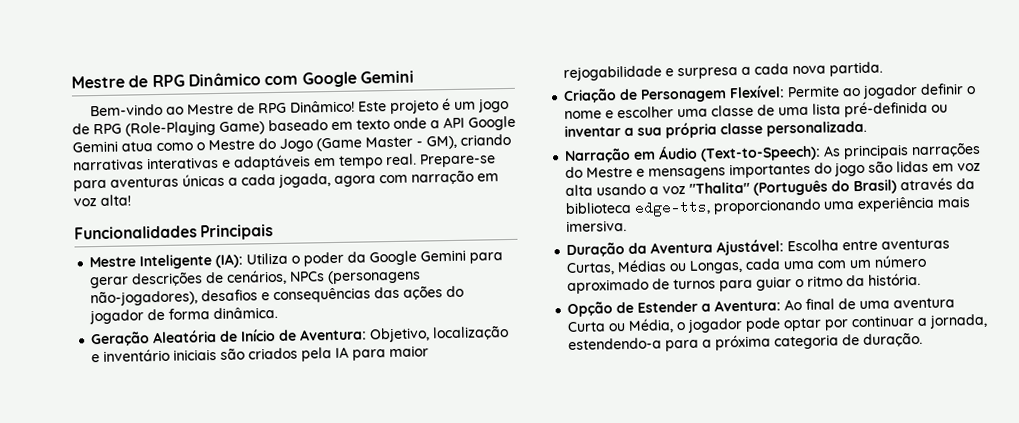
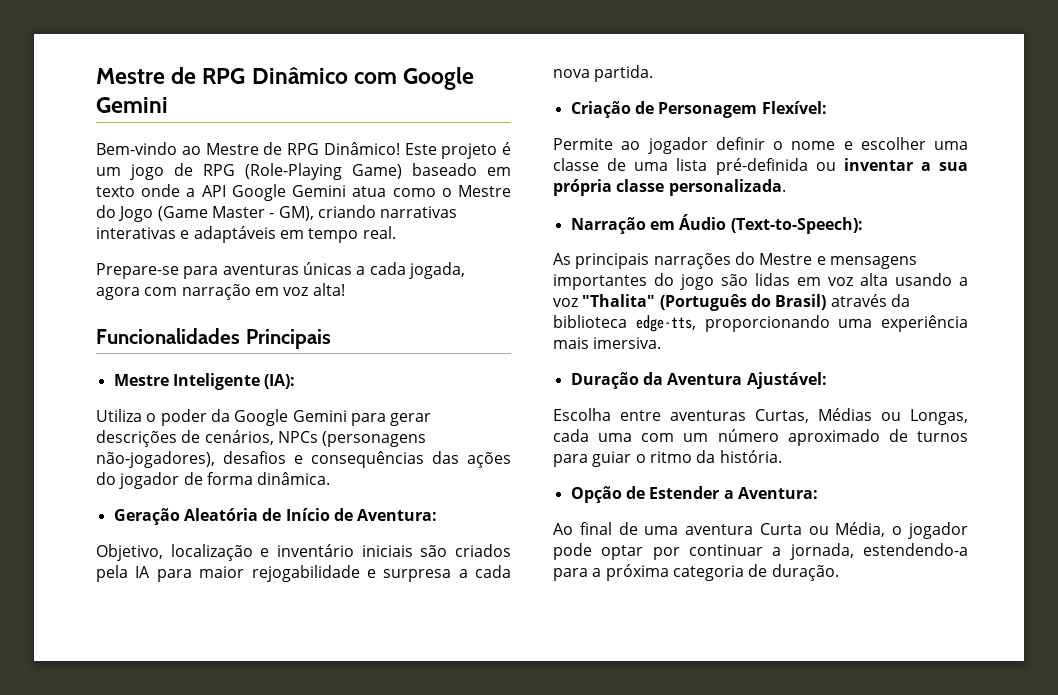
(417, 159) none -> (396, 232) //
(244, 261) none -> (296, 381) //
(368, 334) none -> (438, 515) //
(786, 92) none -> (827, 107) //
(822, 153) none -> (863, 225) //
(785, 247) none -> (827, 380) //
(782, 305) none -> (818, 493) //

